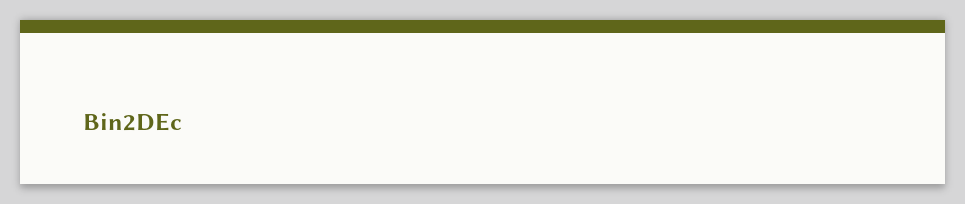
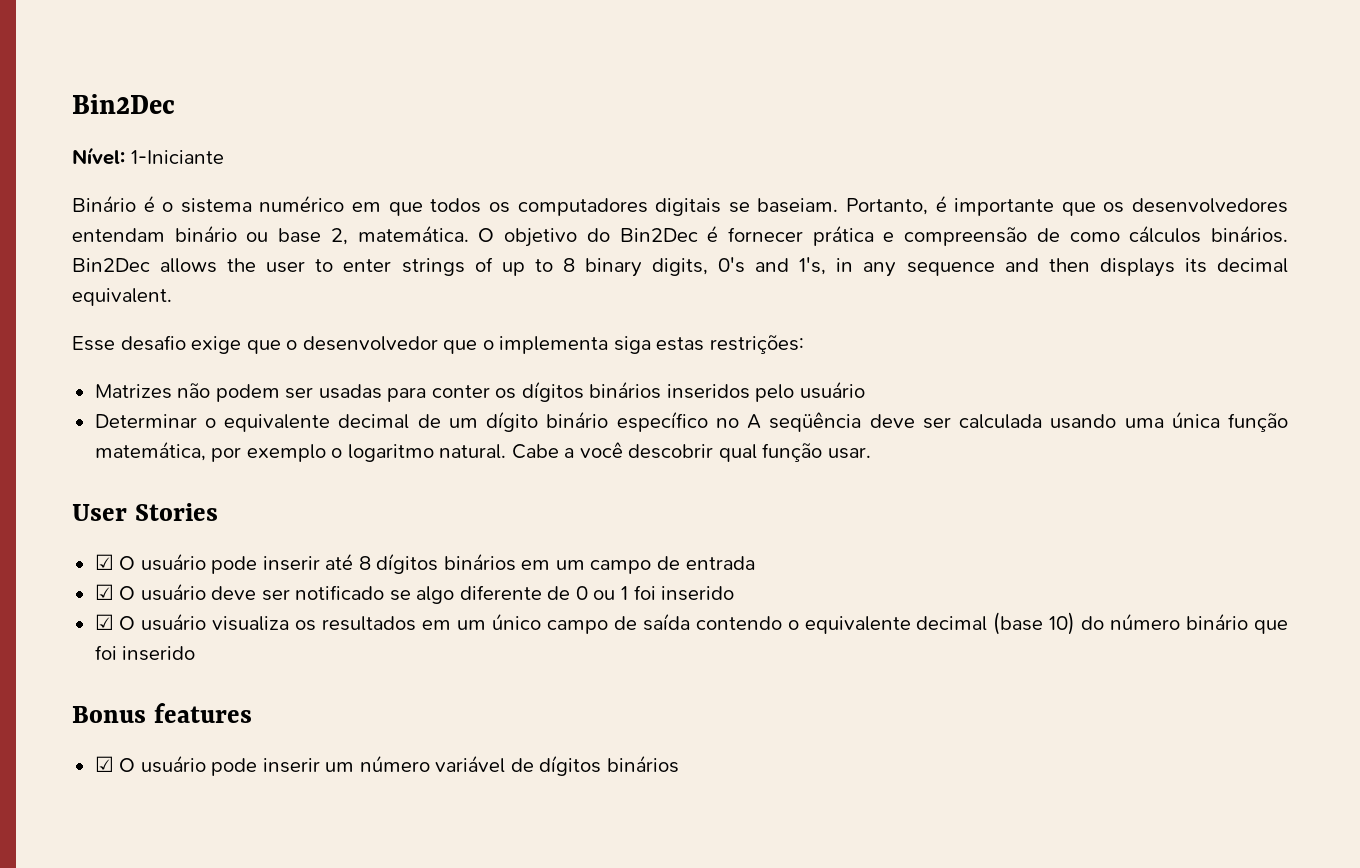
[83,113,182,131] Bin2DEc -> [72,94,175,114] [72,147,224,165] [72,195,1288,216] [72,225,1288,247] [72,257,1289,277] [72,288,172,306] [72,335,804,354] [94,381,865,402] [94,411,1289,432] [94,441,871,462] [72,503,218,521] [94,553,755,574] [94,583,735,604] [94,612,1289,635] [94,645,196,661] [72,703,252,723] [94,755,679,776] Bin2Dec // Nível: 1-Iniciante // Binário é o sistema numérico em que todos os computadores digitais se baseiam. Portanto, é importante que os desenvolvedores entendam binário ou base 2, matemática. O objetivo do Bin2Dec é fornecer prática e compreensão de como cálculos binários. Bin2Dec allows the user to enter strings of up to 8 binary digits, 0's and 1's, in any sequence and then displays its decimal equivalent. // Esse desafio exige que o desenvolvedor que o implementa siga estas restrições: // Matrizes não podem ser usadas para conter os dígitos binários inseridos pelo usuário // Determinar o equivalente decimal de um dígito binário específico no A seqüência deve ser calculada usando uma única função matemática, por exemplo o logaritmo natural. Cabe a você descobrir qual função usar. // User Stories // ☑ O usuário pode inserir até 8 dígitos binários em um campo de entrada // ☑ O usuário deve ser notificado se algo diferente de 0 ou 1 foi inserido // ☑ O usuário visualiza os resultados em um único campo de saída contendo o equivalente decimal (base 10) do número binário que foi inserido // Bonus features // ☑ O usuário pode inserir um número variável de dígitos binários

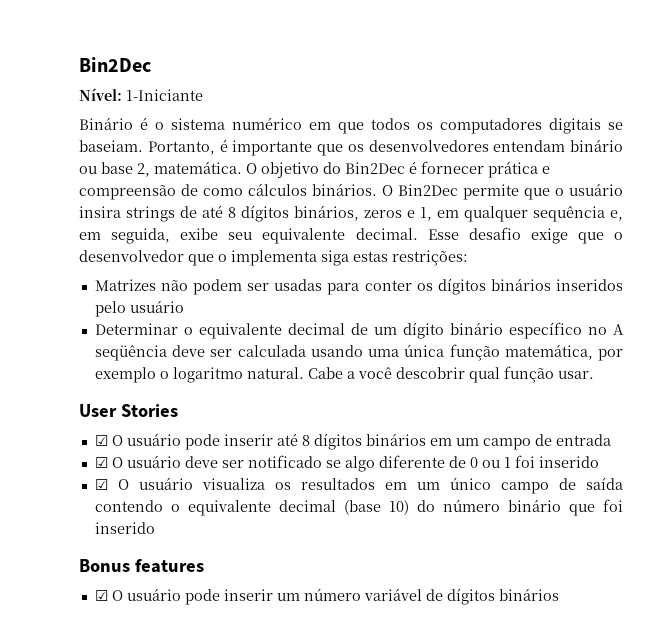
[72,257,1289,277] [72,288,172,306] Bin2Dec allows the user to enter strings of up to 8 binary digits, 0's and 1's, in any sequence and then displays its decimal equivalent. // -> [382,183,623,200] [79,205,623,222] [79,228,418,244] O Bin2Dec permite que o usuário insira strings de até 8 dígitos binários, zeros e 1, em qualquer sequência e, em seguida, exibe seu equivalente decimal.

